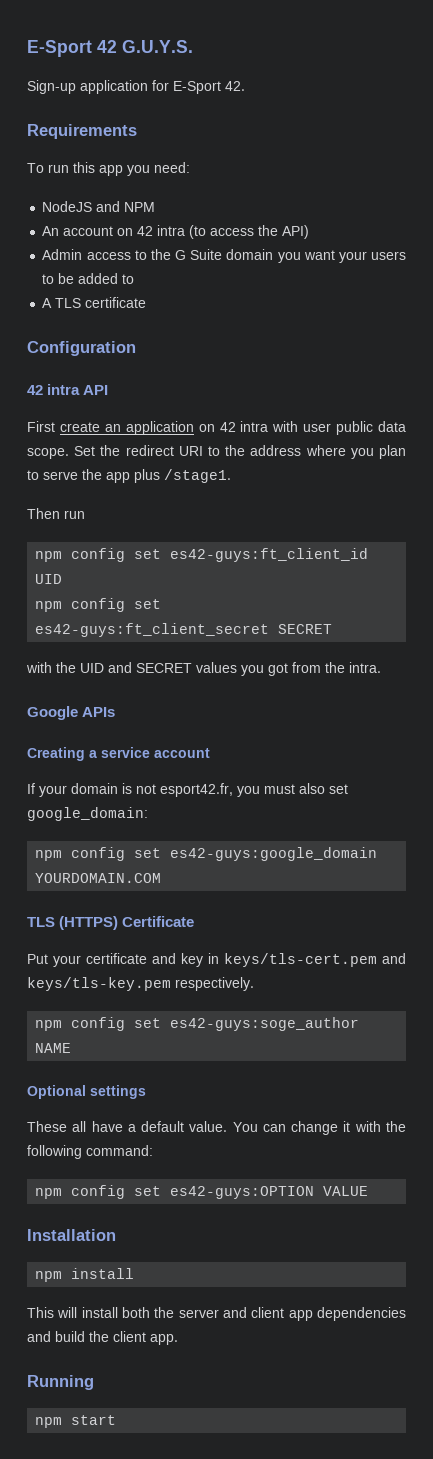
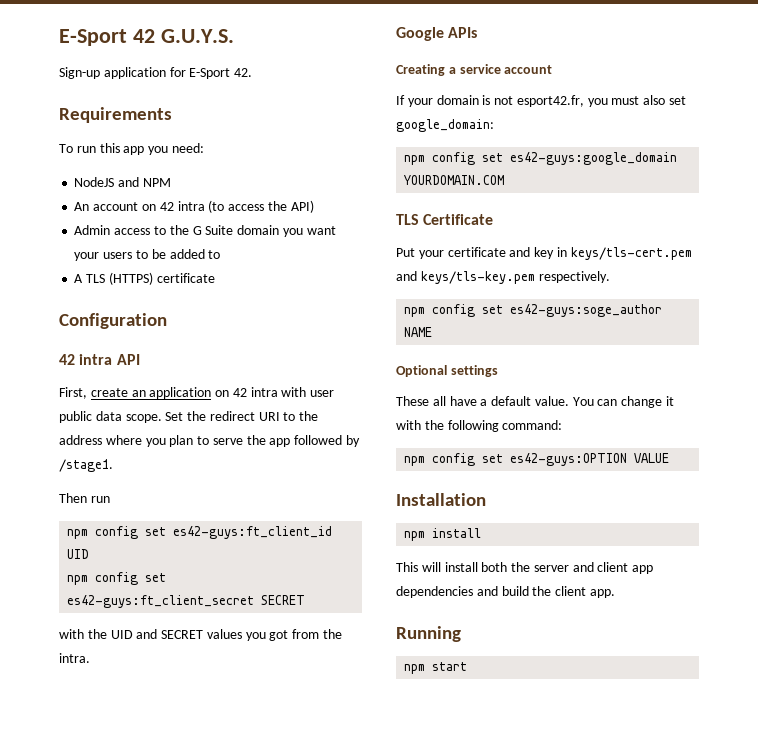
(82, 303) none -> [108,272,153,285] (HTTPS)
[27,421,55,432] First -> [59,387,87,399] First,
[134,469,160,483] plus -> [294,435,361,447] followed by
[59,916,119,930] (HTTPS) -> (419, 219) none

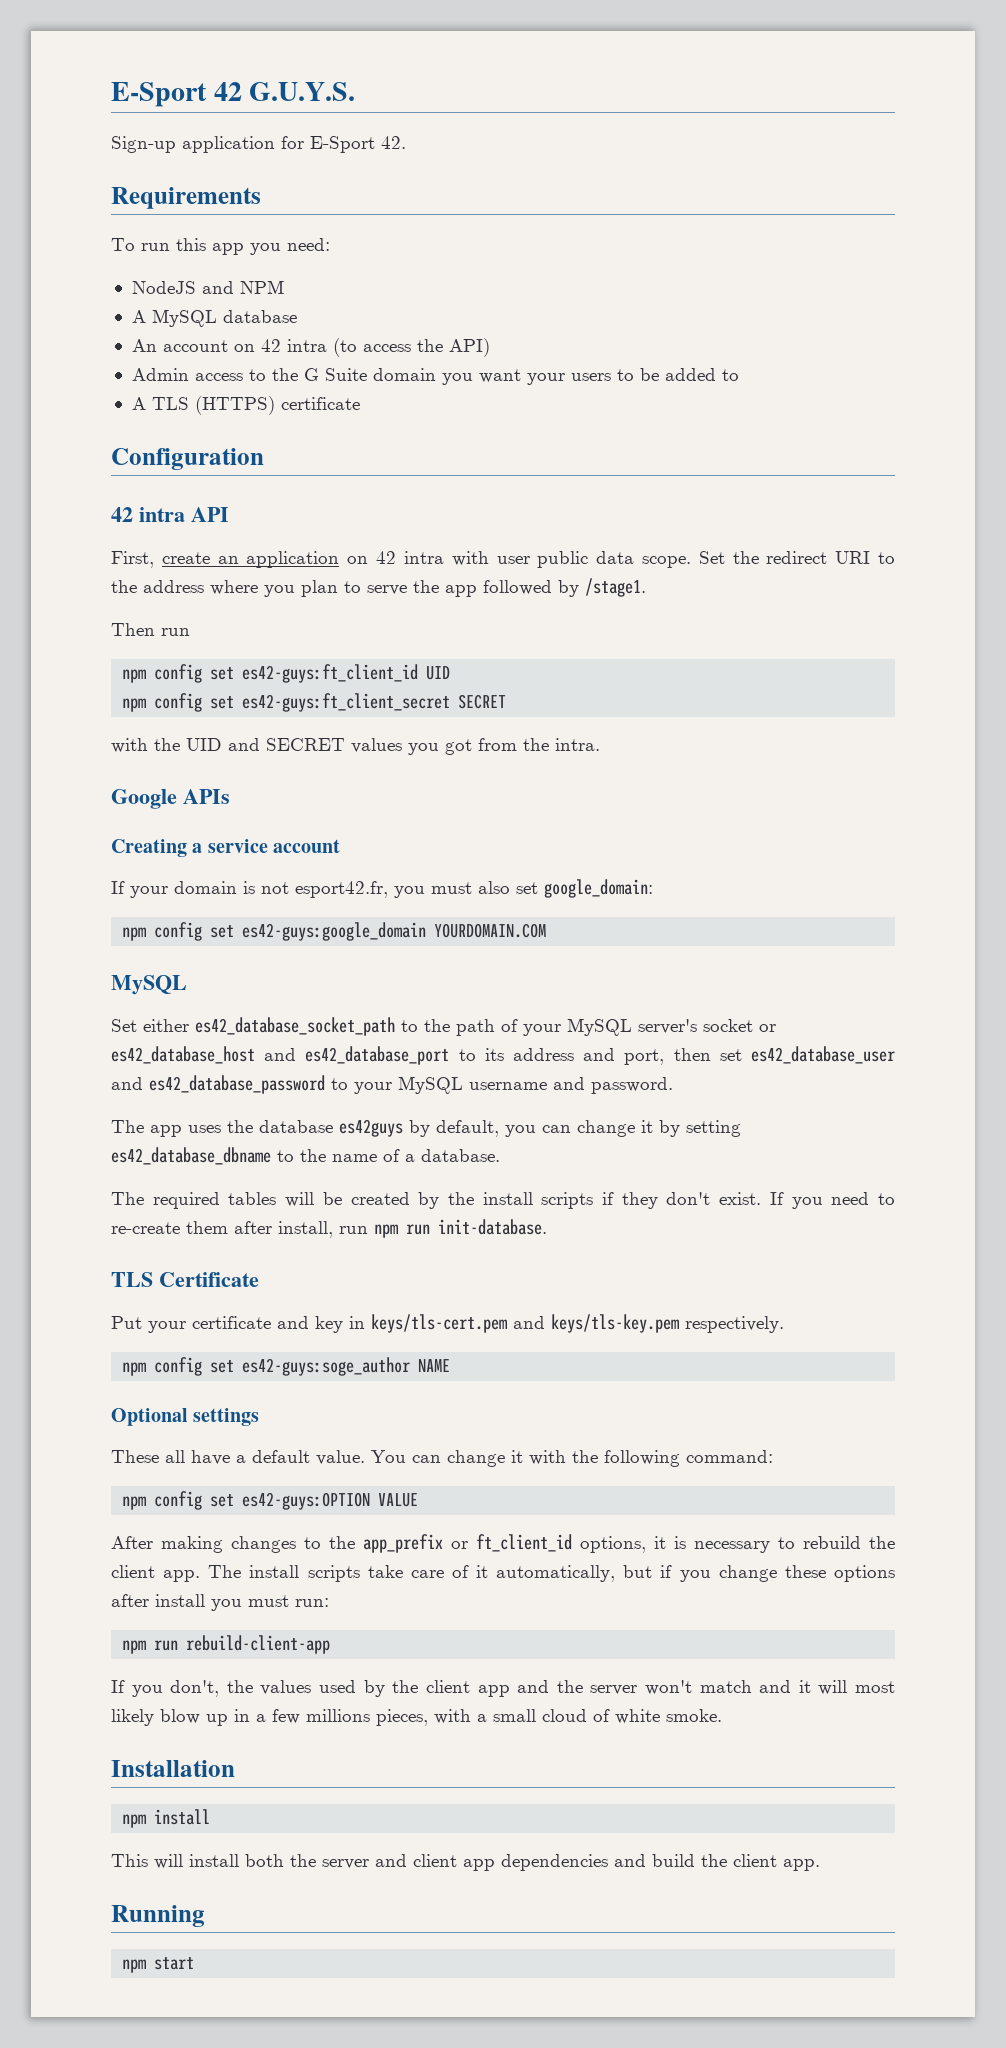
(171, 182) none -> [131,309,297,327] // A MySQL database
(505, 180) none -> [111,975,187,995] [111,1017,776,1036] [111,1046,896,1065] [111,1075,673,1094] [111,1119,741,1137] [111,1147,500,1165] [111,1192,896,1209] [111,1219,547,1238] // MySQL // Set either es42_database_socket_path to the path of your MySQL server's socket or es42_database_host and es42_database_port to its address and port, then set es42_database_user and es42_database_password to your MySQL username and password. // The app uses the database es42guys by default, you can change it by setting es42_database_dbname to the name of a database. // The required tables will be created by the install scripts if they don't exist. If you need to re-create them after install, run npm run init-database.
(670, 458) none -> [111,1534,895,1553] [111,1565,895,1582] [111,1594,329,1611] [122,1635,331,1654] [111,1680,895,1697] [111,1709,722,1726] // After making changes to the app_prefix or ft_client_id options, it is necessary to rebuild the client app. The install scripts take care of it automatically, but if you change these options after install you must run: // npm run rebuild-client-app // If you don't, the values used by the client app and the server won't match and it will most likely blow up in a few millions pieces, with a small cloud of white smoke.

